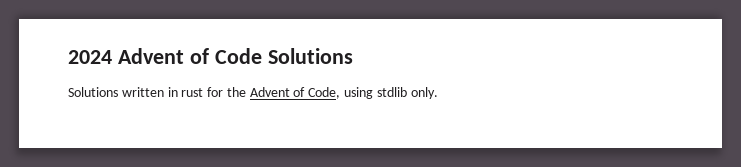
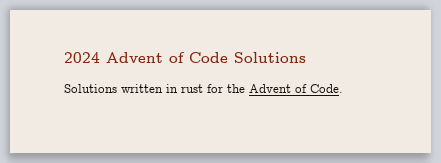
[308,87,438,99] Code, using stdlib only. -> [310,84,343,93] Code.

